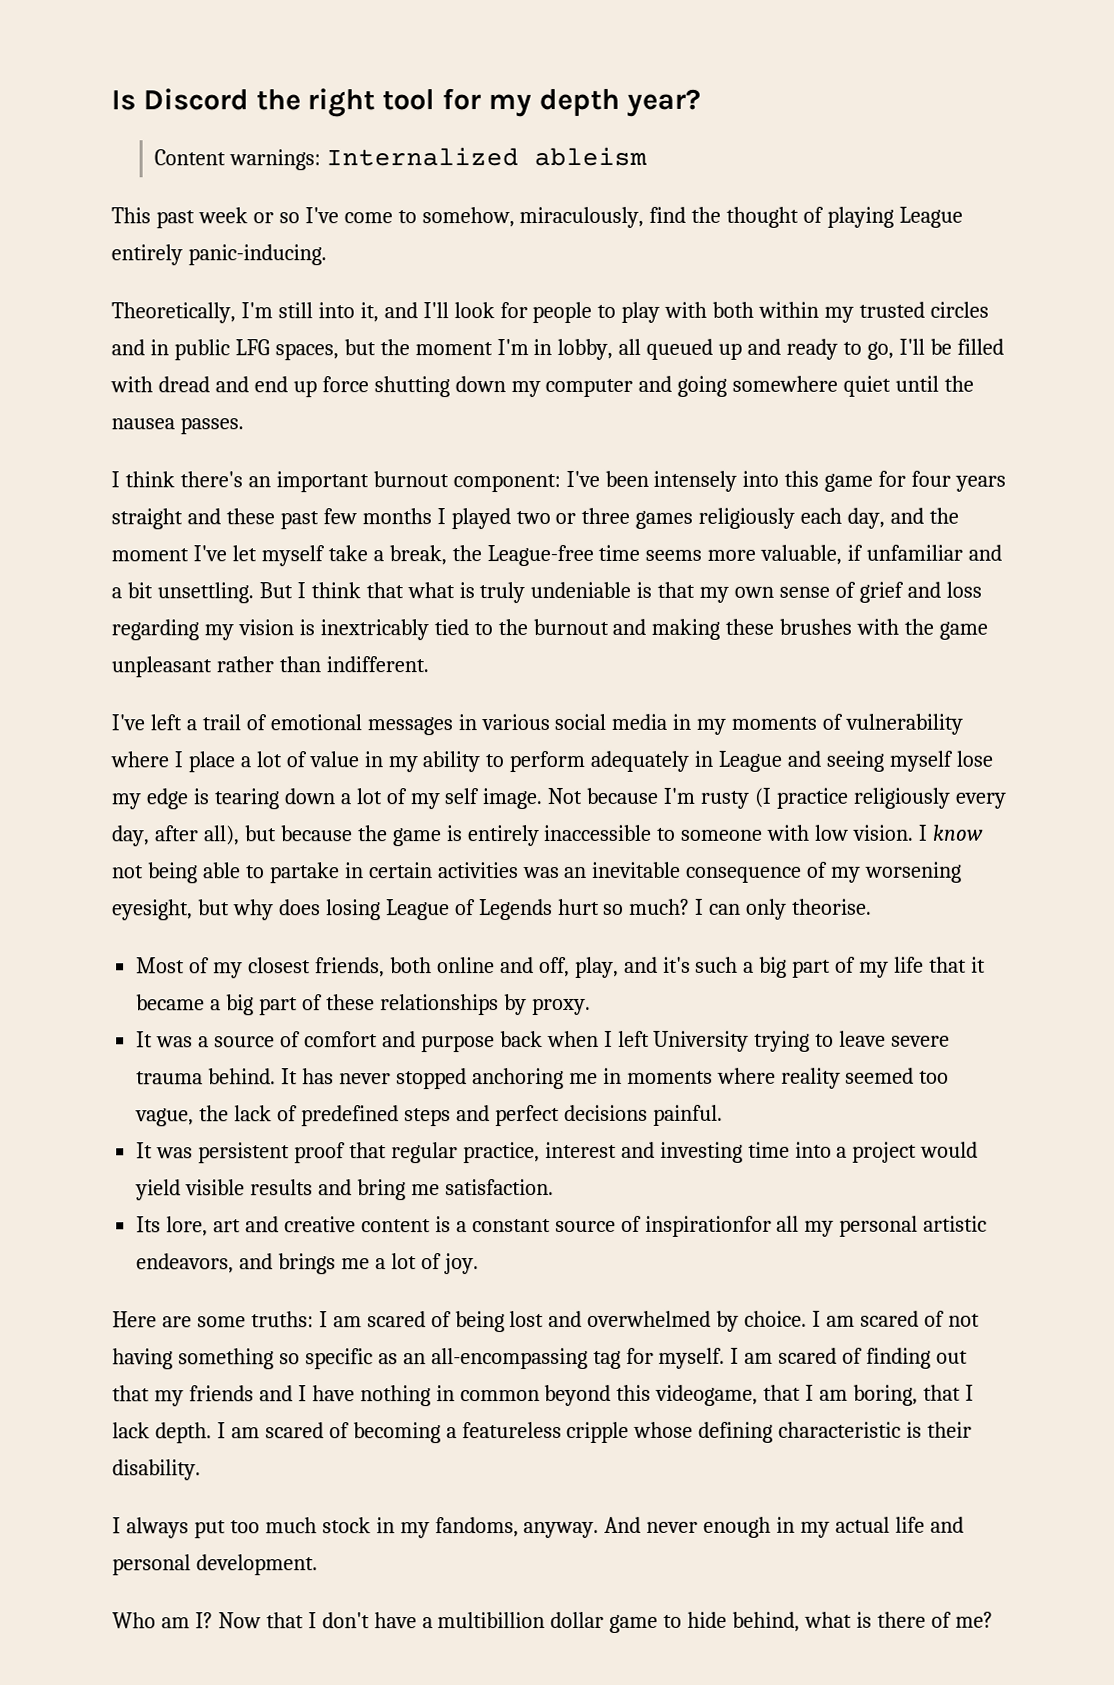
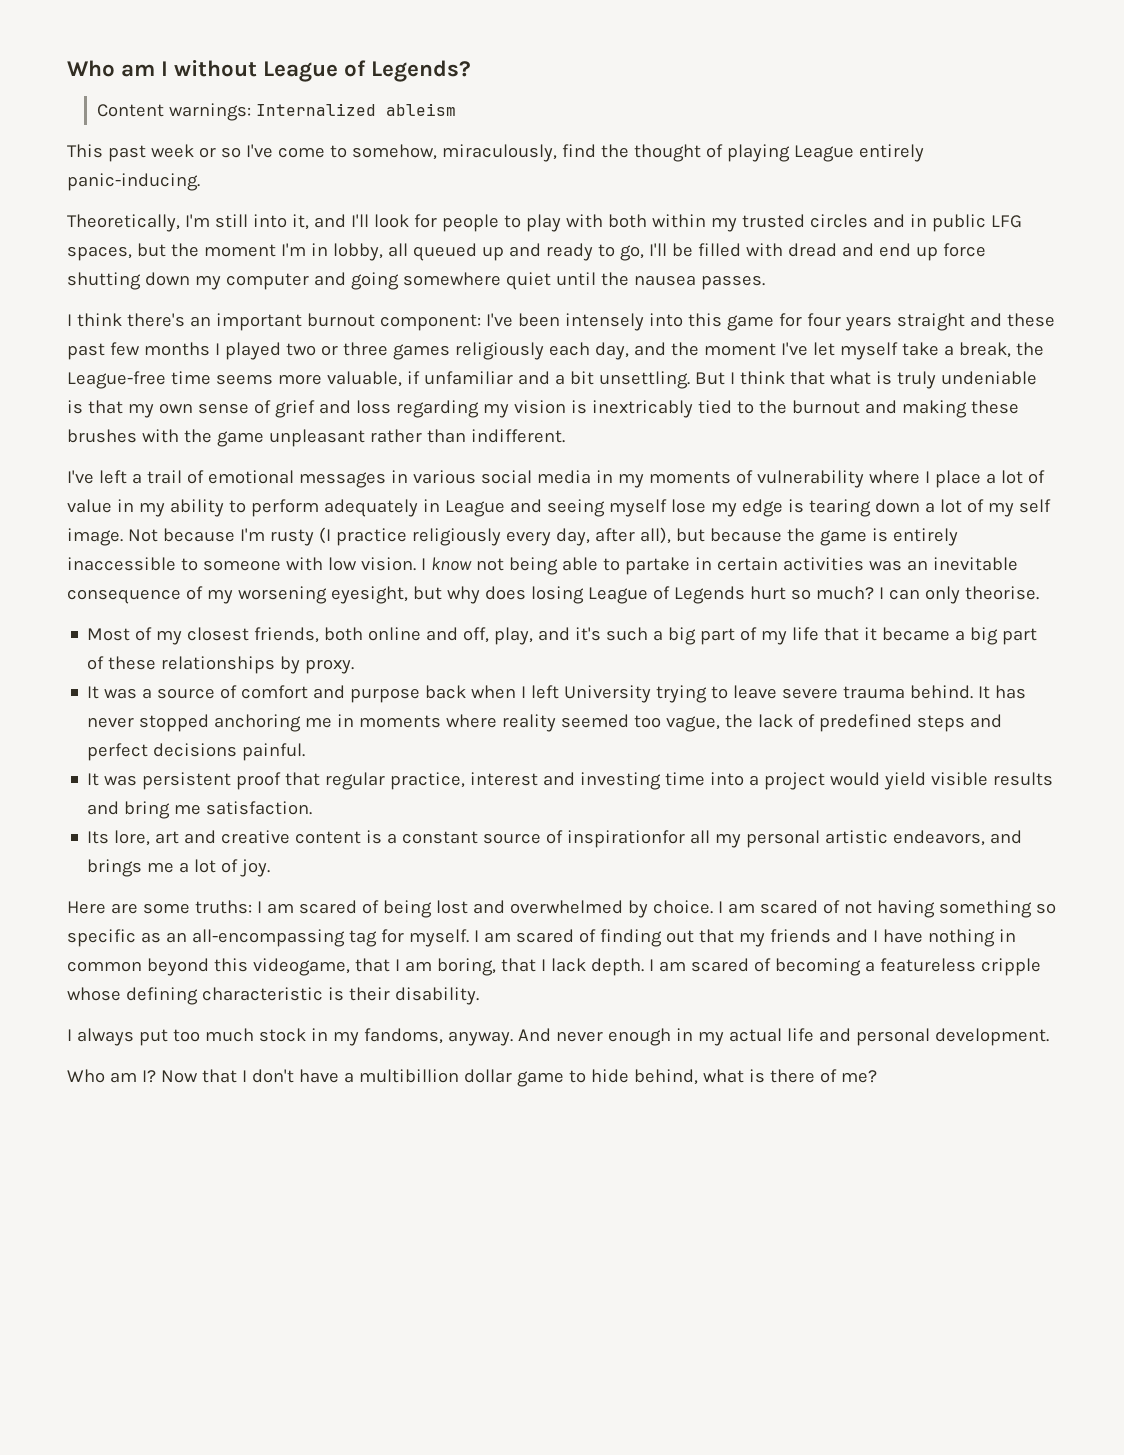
[111,88,701,118] Is Discord the right tool for my depth year? -> [67,60,472,82] Who am I without League of Legends?

